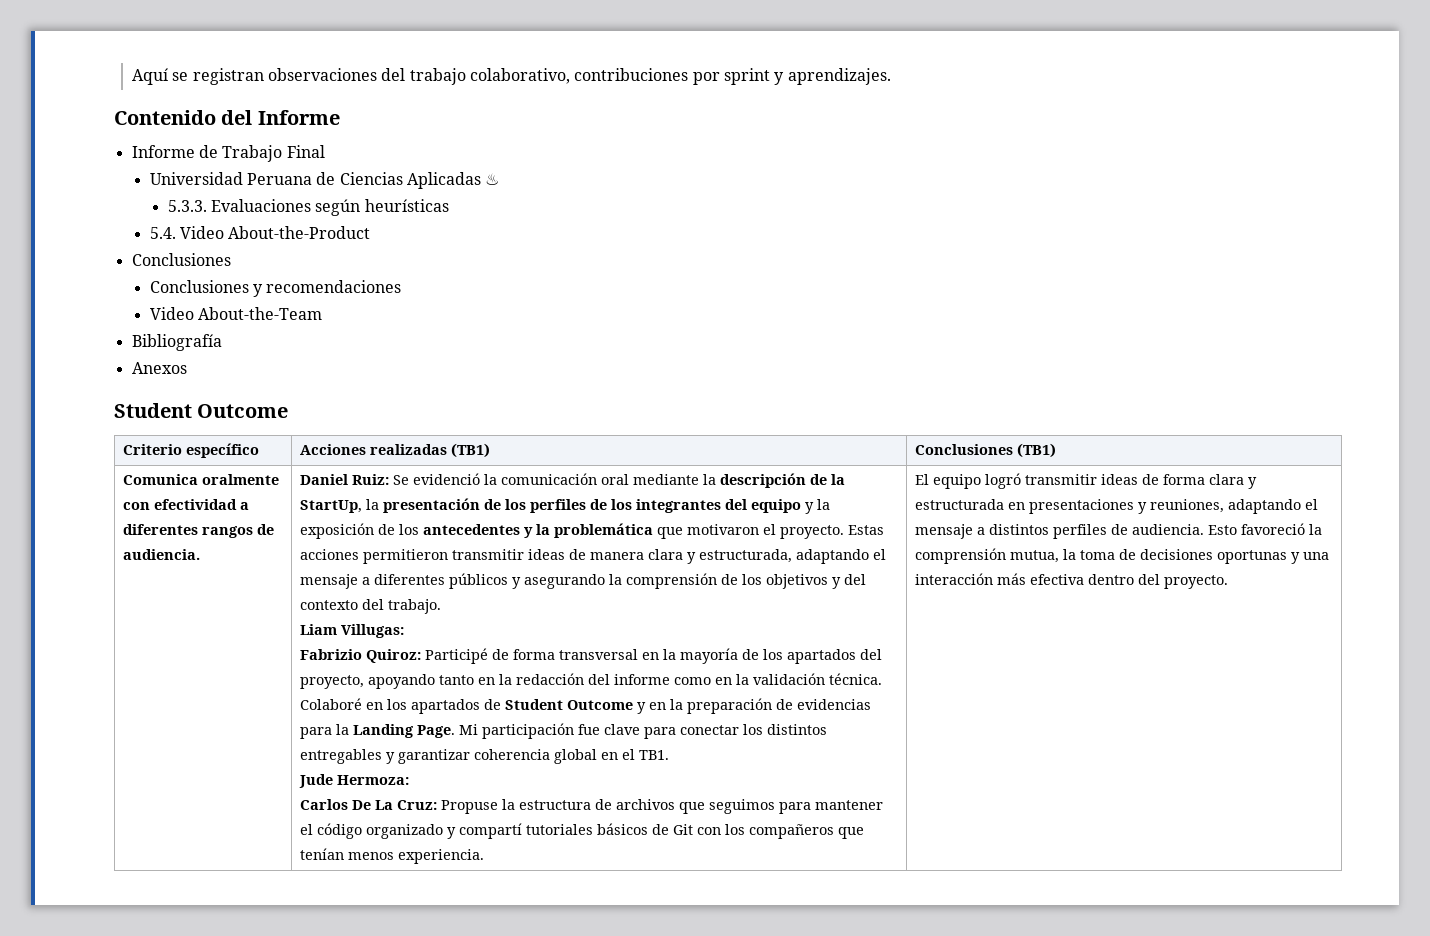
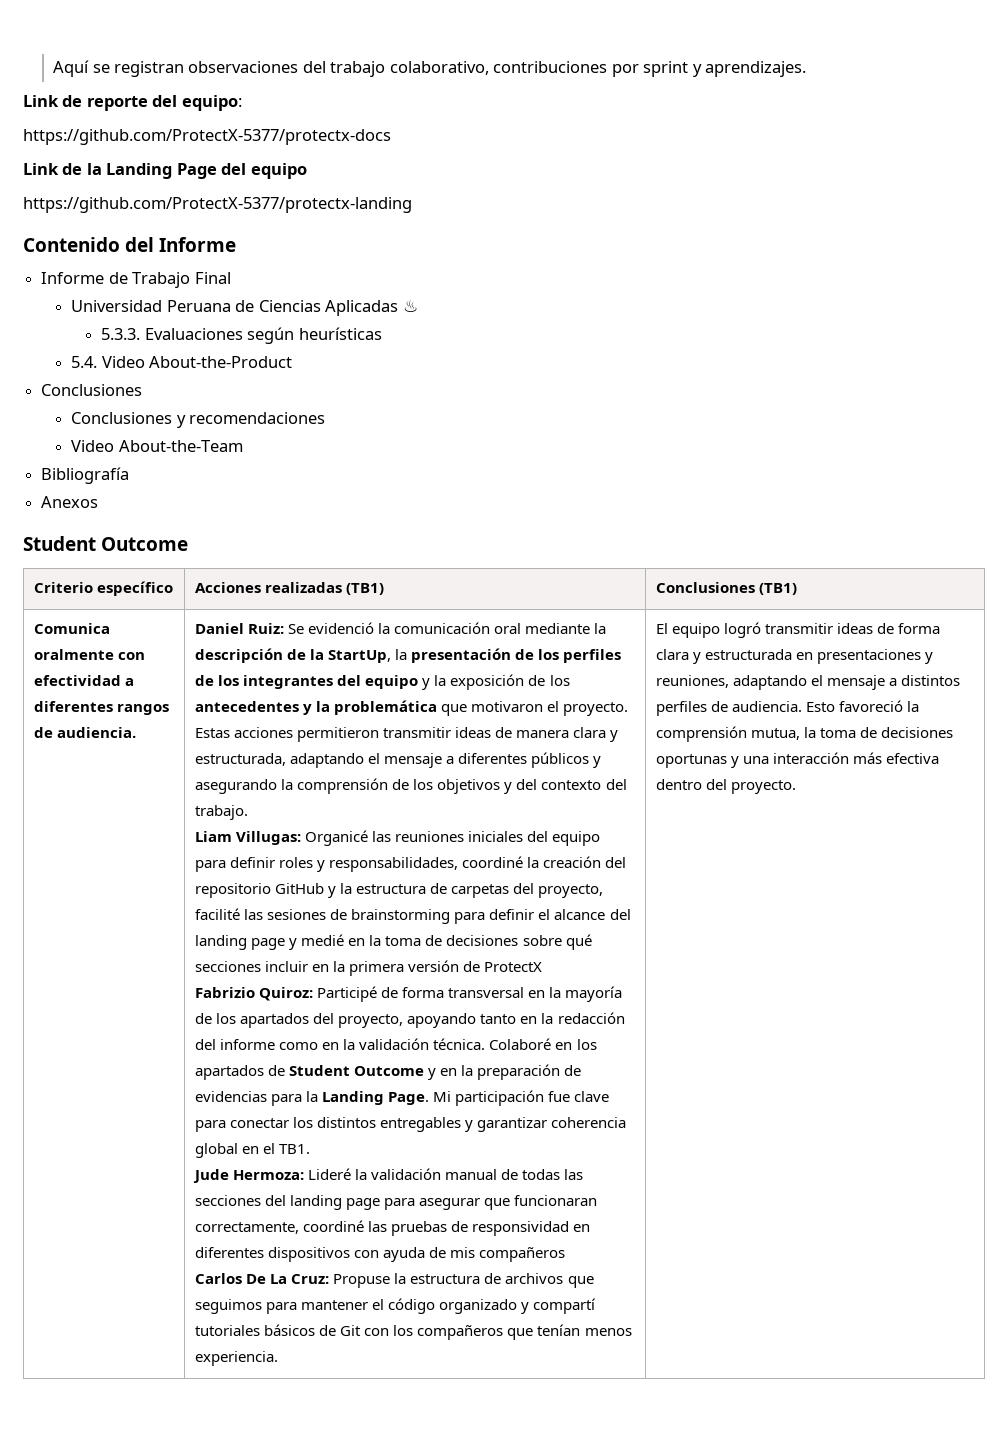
(891, 76) none -> [23,95,242,111] [23,129,391,145] [23,163,307,179] [23,197,412,213] // Link de reporte del equipo: // https://github.com/ProtectX-5377/protectx-docs // Link de la Landing Page del equipo // https://github.com/ProtectX-5377/protectx-landing
(404, 631) none -> [305,830,601,846] [195,856,627,872] [195,883,604,898] [195,908,631,924] [195,934,592,950] [195,960,543,976] Organicé las reuniones iniciales del equipo para definir roles y responsabilidades, coordiné la creación del repositorio GitHub y la estructura de carpetas del proyecto, facilité las sesiones de brainstorming para definir el alcance del landing page y medié en la toma de decisiones sobre qué secciones incluir en la primera versión de ProtectX
(409, 780) none -> [308,1168,584,1180] [195,1195,598,1210] [195,1220,591,1236] [195,1247,566,1262] Lideré la validación manual de todas las secciones del landing page para asegurar que funcionaran correctamente, coordiné las pruebas de responsividad en diferentes dispositivos con ayuda de mis compañeros

